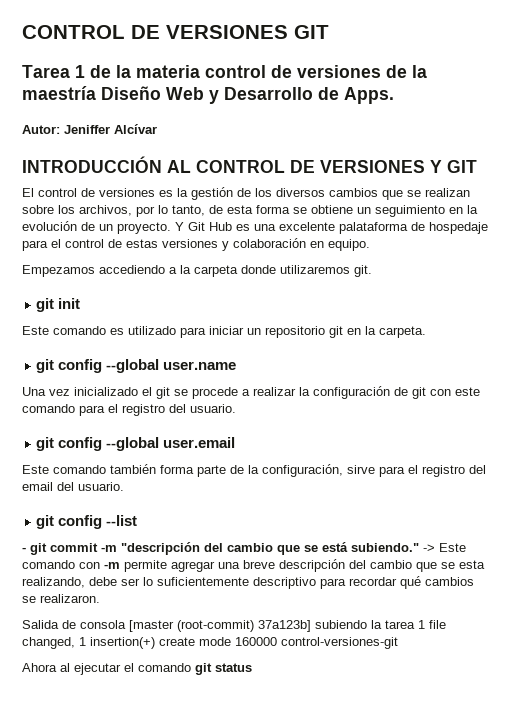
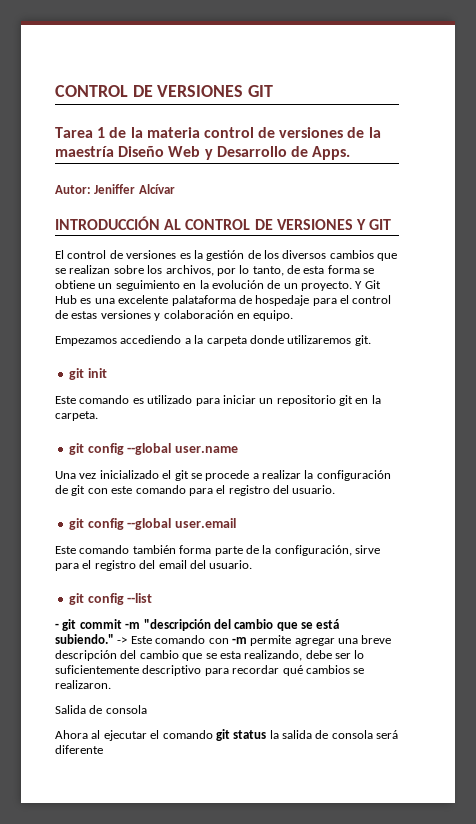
[129,620,446,632] [22,637,398,649] [master (root-commit) 37a123b] subiendo la tarea 1 file changed, 1 insertion(+) create mode 160000 control-versiones-git -> (147, 709) none
(252, 667) none -> [269,730,399,739] [55,745,103,754] la salida de consola será diferente

